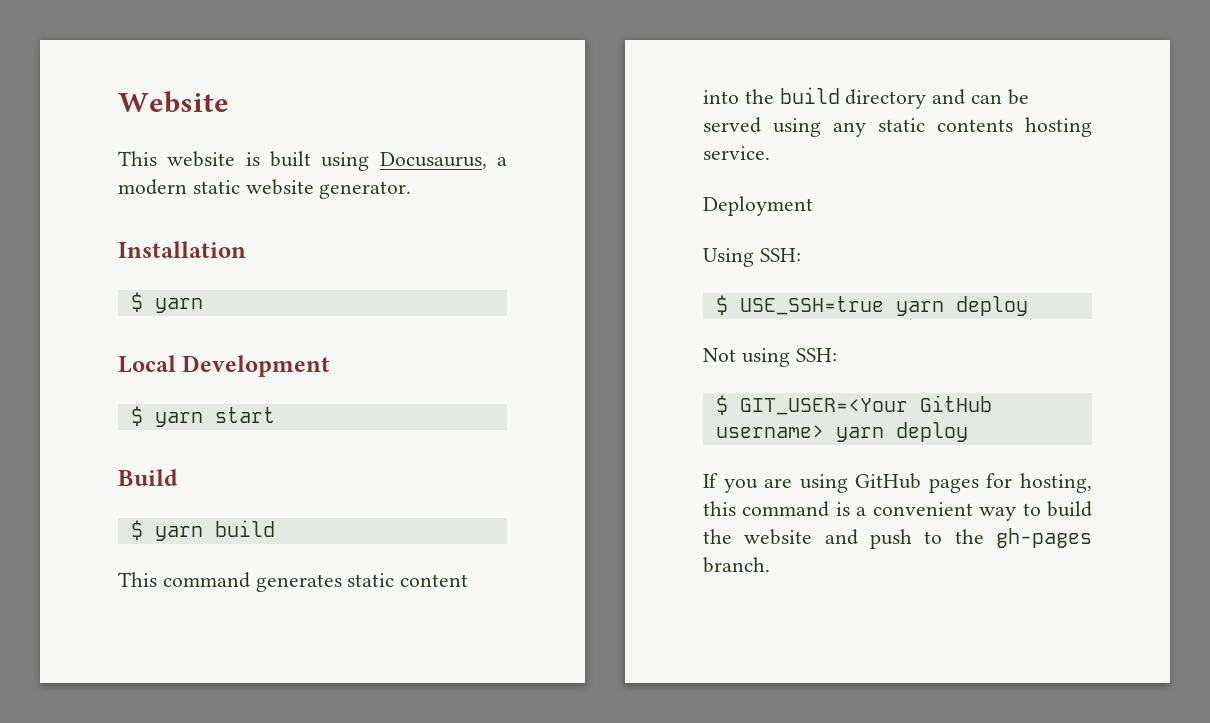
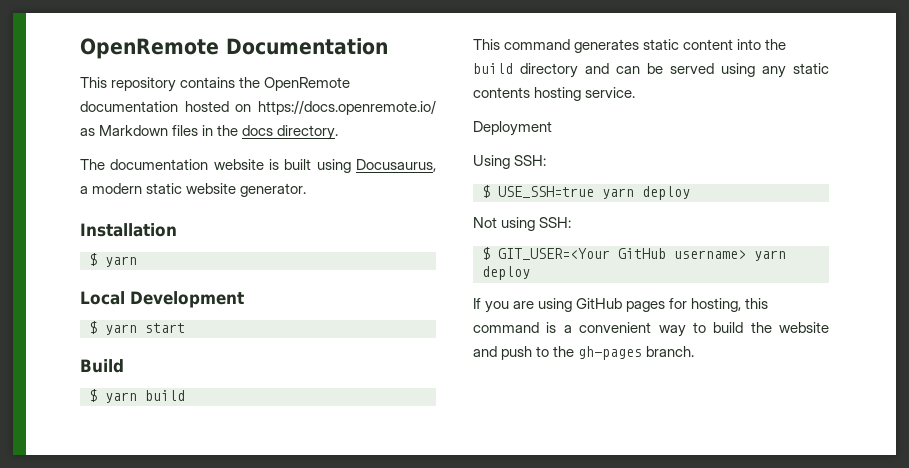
[118,91,229,113] [118,151,157,166] Website // This -> [80,38,388,59] [80,77,351,92] [80,100,436,115] [80,125,339,140] [80,159,209,170] OpenRemote Documentation // This repository contains the OpenRemote documentation hosted on https://docs.openremote.io/ as Markdown files in the docs directory. // The documentation

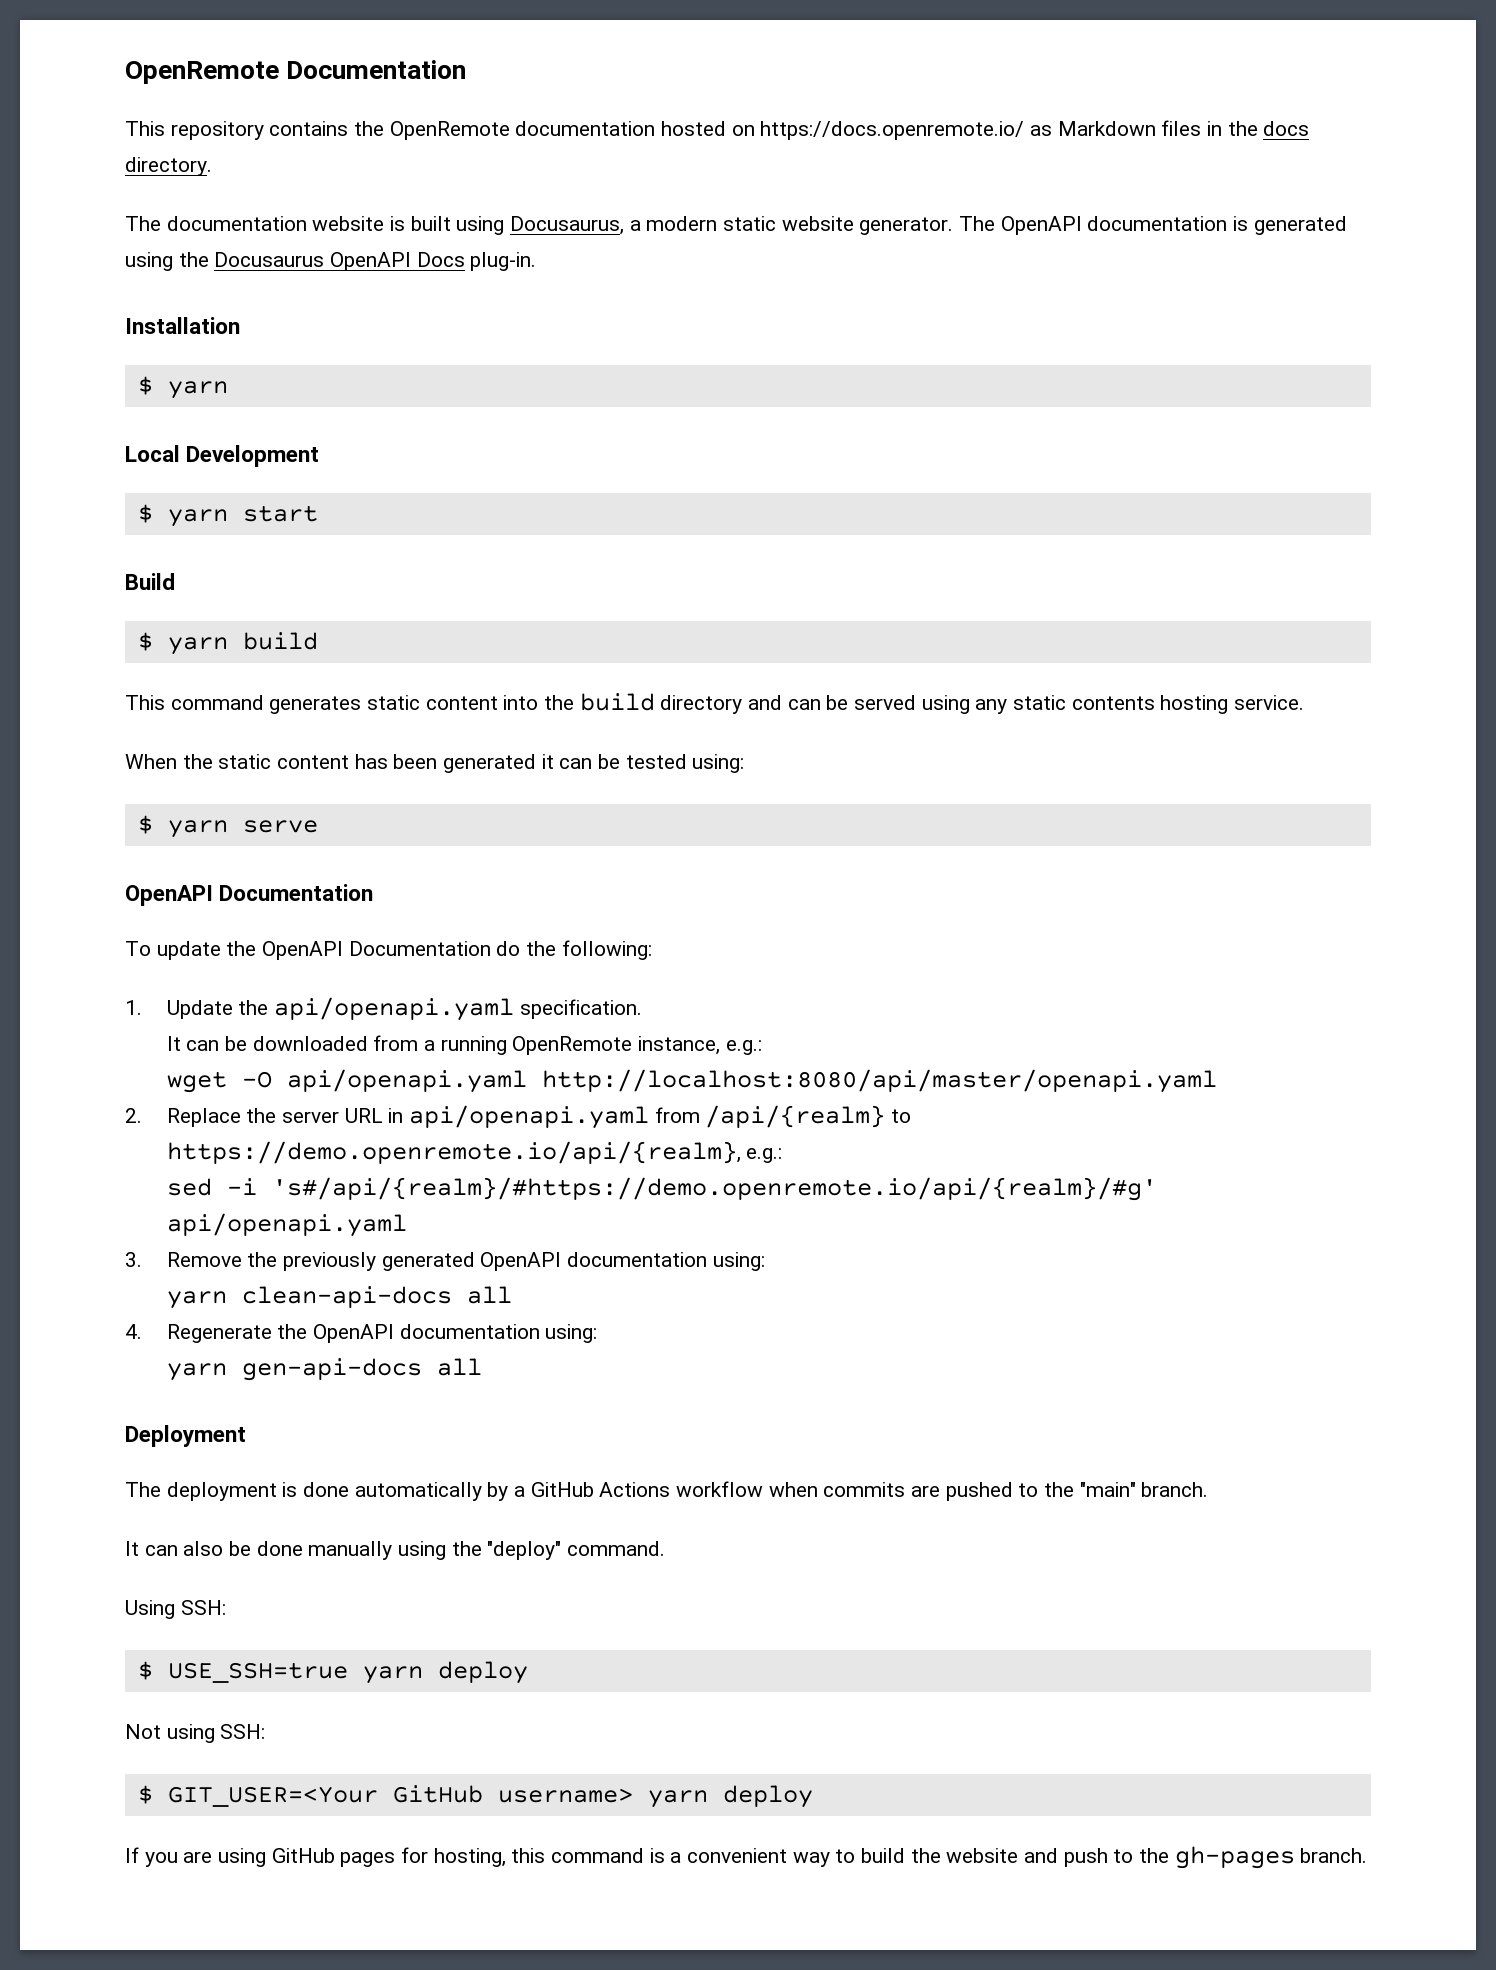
(307, 190) none -> [959,216,1347,235] [125,252,537,271] The OpenAPI documentation is generated using the Docusaurus OpenAPI Docs plug-in.
[473,121,552,136] Deployment -> [125,754,745,773] [137,815,318,838] [125,884,374,906] [125,940,652,960] [125,997,642,1021] [166,1035,762,1055] [166,1069,1217,1093] [125,1105,912,1129] [166,1141,783,1164] [166,1177,1157,1201] [166,1213,407,1237] [125,1252,765,1271] [166,1286,512,1309] [125,1324,598,1343] [166,1358,482,1381] [125,1425,246,1447] [125,1481,1209,1501] [125,1541,666,1560] When the static content has been generated it can be tested using: // $ yarn serve // OpenAPI Documentation // To update the OpenAPI Documentation do the following: // 1. Update the api/openapi.yaml specification. // It can be downloaded from a running OpenRemote instance, e.g.: // wget -O api/openapi.yaml http://localhost:8080/api/master/openapi.yaml // 2. Replace the server URL in api/openapi.yaml from /api/{realm} to https://demo.openremote.io/api/{realm}, e.g.: // sed -i 's#/api/{realm}/#https://demo.openremote.io/api/{realm}/#g' api/openapi.yaml // 3. Remove the previously generated OpenAPI documentation using: // yarn clean-api-docs all // 4. Regenerate the OpenAPI documentation using: // yarn gen-api-docs all // Deployment // The deployment is done automatically by a GitHub Actions workflow when commits are pushed to the "main" branch. // It can also be done manually using the "deploy" command.

